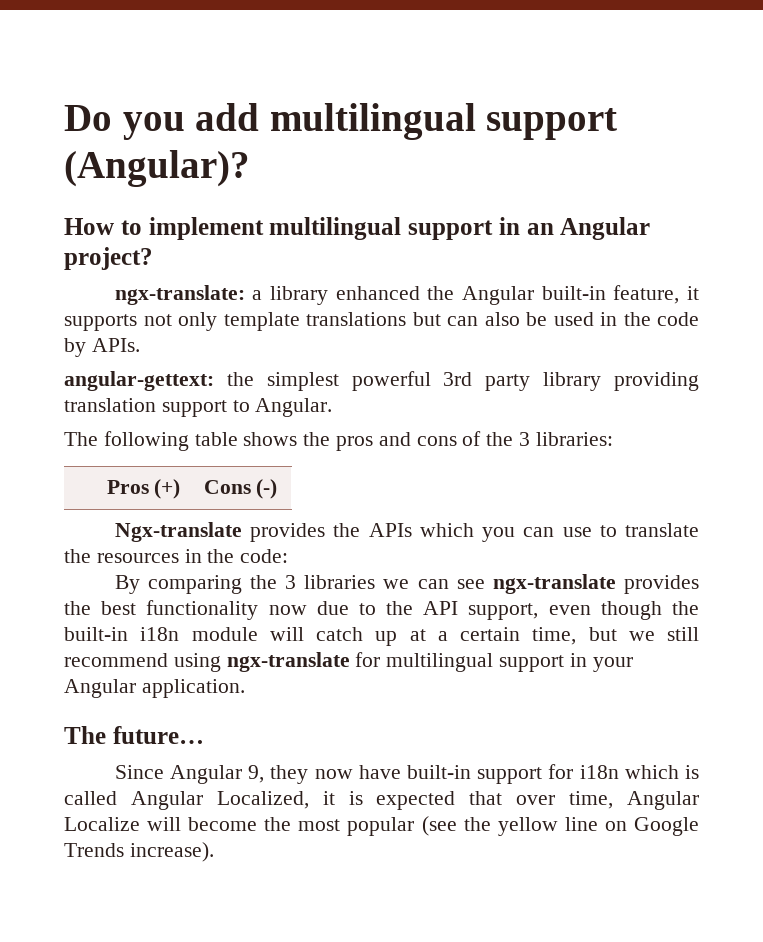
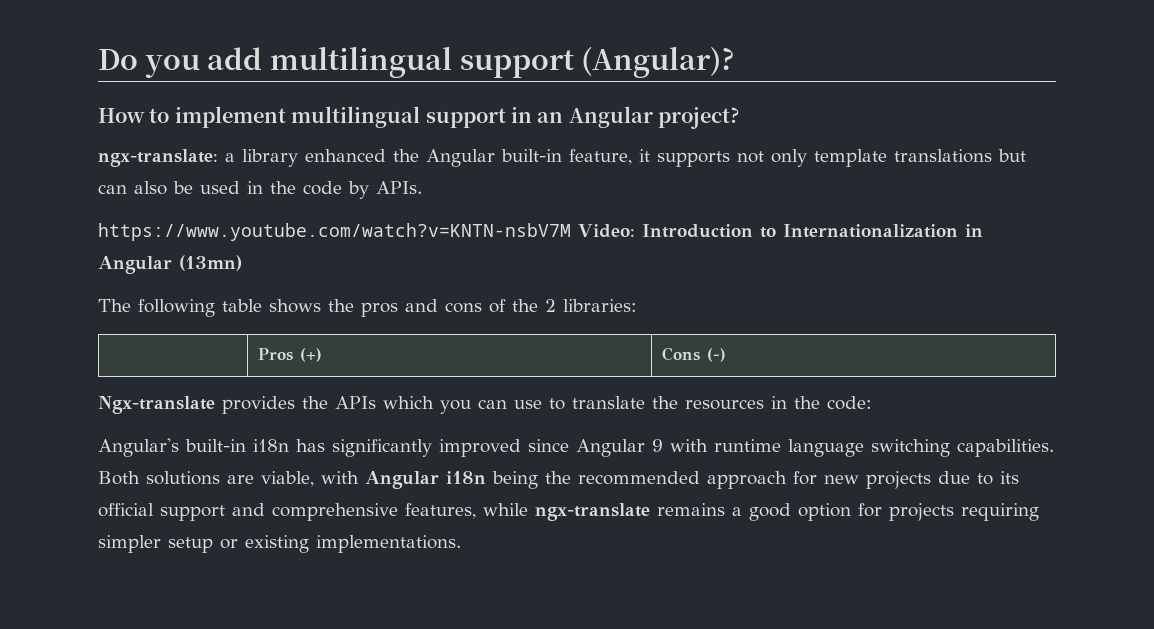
[64,371,699,391] [64,398,333,417] angular-gettext: the simplest powerful 3rd party library providing translation support to Angular. -> [98,223,983,241] [98,255,242,274] https://www.youtube.com/watch?v=KNTN-nsbV7M Video: Introduction to Internationalization in Angular (13mn)
[519,432,531,446] 3 -> [545,299,556,312] 2
[114,574,699,594] [64,600,699,620] [64,627,699,646] [64,652,633,672] [64,679,245,698] [64,726,204,744] [114,764,699,784] [64,791,700,810] [64,816,699,836] [64,842,214,862] By comparing the 3 libraries we can see ngx-translate provides the best functionality now due to the API support, even though the built-in i18n module will catch up at a certain time, but we still recommend using ngx-translate for multilingual support in your Angular application. // The future… // Since Angular 9, they now have built-in support for i18n which is called Angular Localized, it is expected that over time, Angular Localize will become the most popular (see the yellow line on Google Trends increase). -> [98,438,1054,457] [98,471,1019,489] [98,503,1039,521] [98,535,461,553] Angular's built-in i18n has significantly improved since Angular 9 with runtime language switching capabilities. Both solutions are viable, with Angular i18n being the recommended approach for new projects due to its official support and comprehensive features, while ngx-translate remains a good option for projects requiring simpler setup or existing implementations.

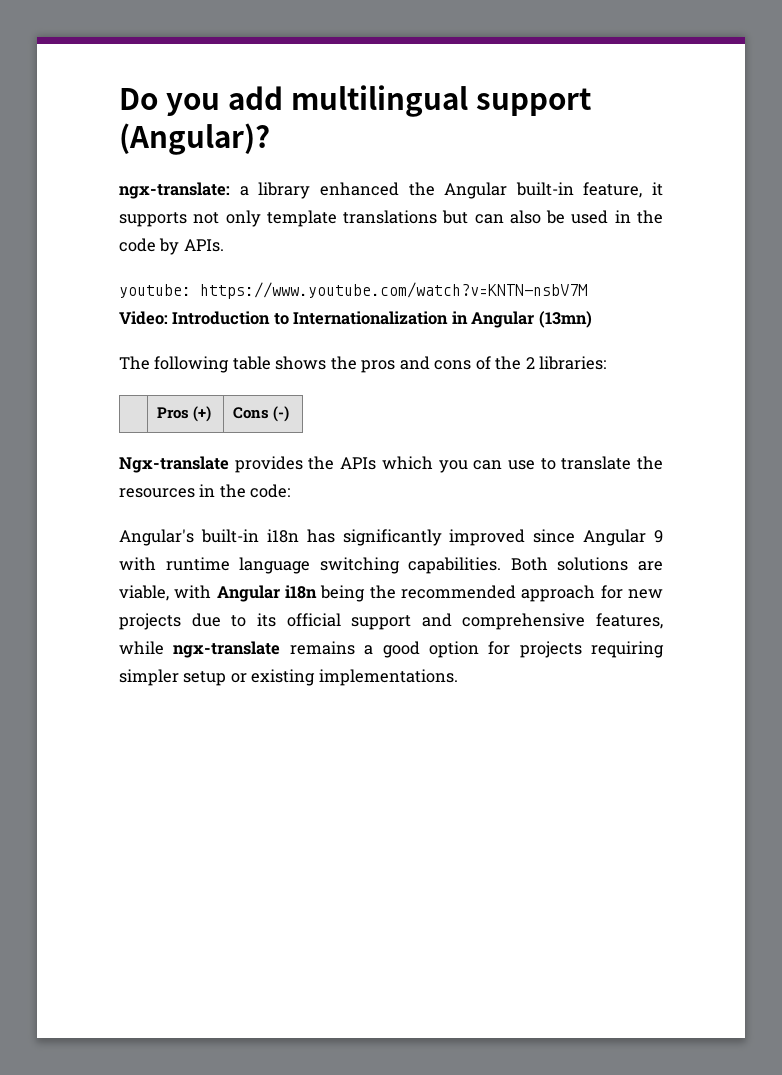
[98,106,740,129] // How to implement multilingual support in an Angular project? -> (270, 139) none
(422, 187) none -> [119,284,191,298] youtube:
(571, 232) none -> (587, 290) //

